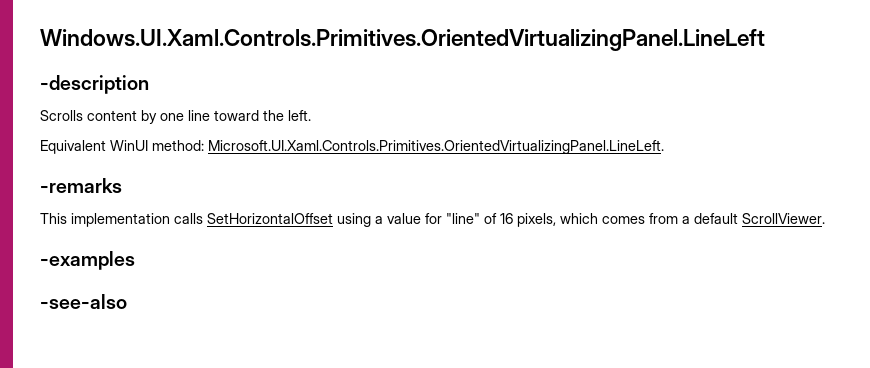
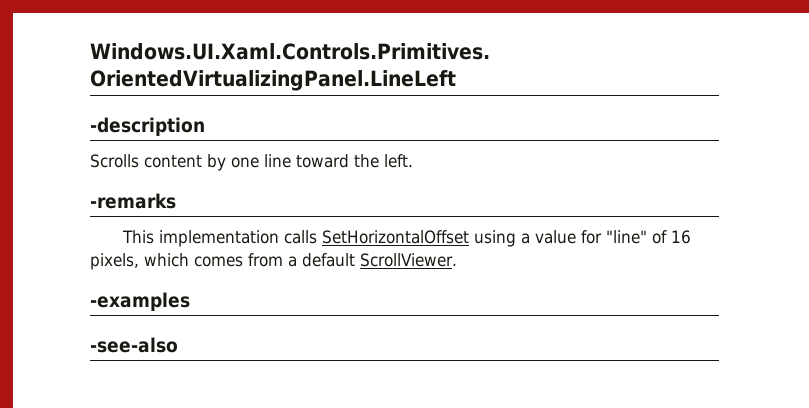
[40,140,664,154] // Equivalent WinUI method: Microsoft.UI.Xaml.Controls.Primitives.OrientedVirtualizingPanel.LineLeft. -> (413, 161) none

